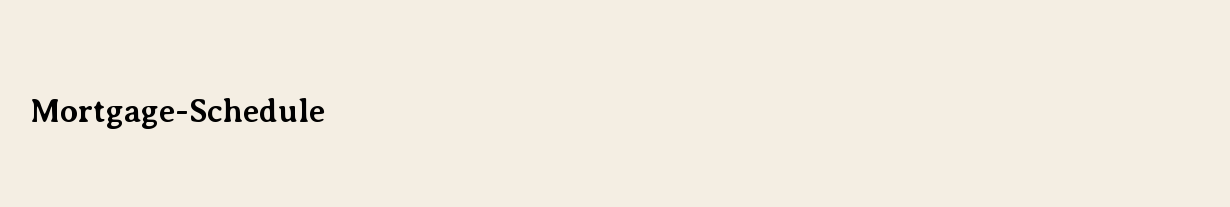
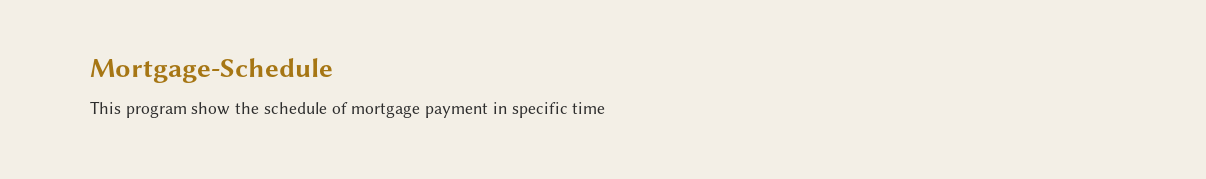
(325, 113) none -> [90,101,606,118] // This program show the schedule of mortgage payment in specific time

